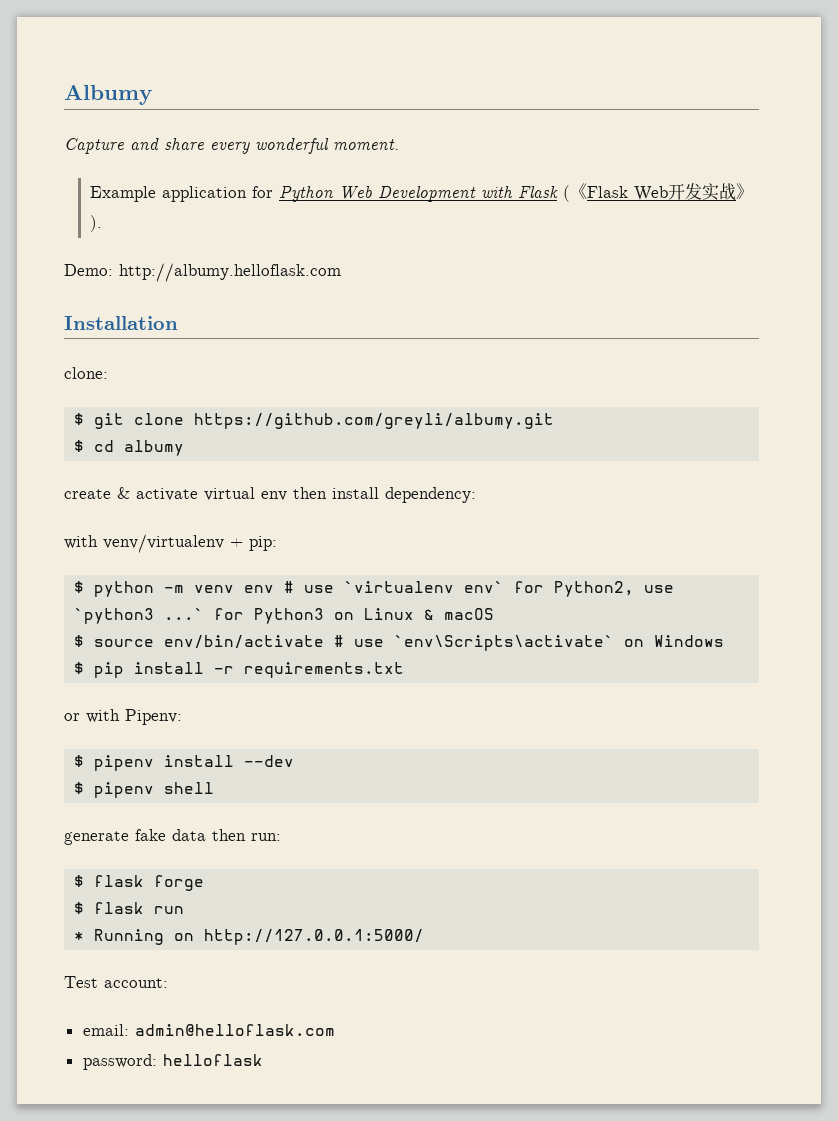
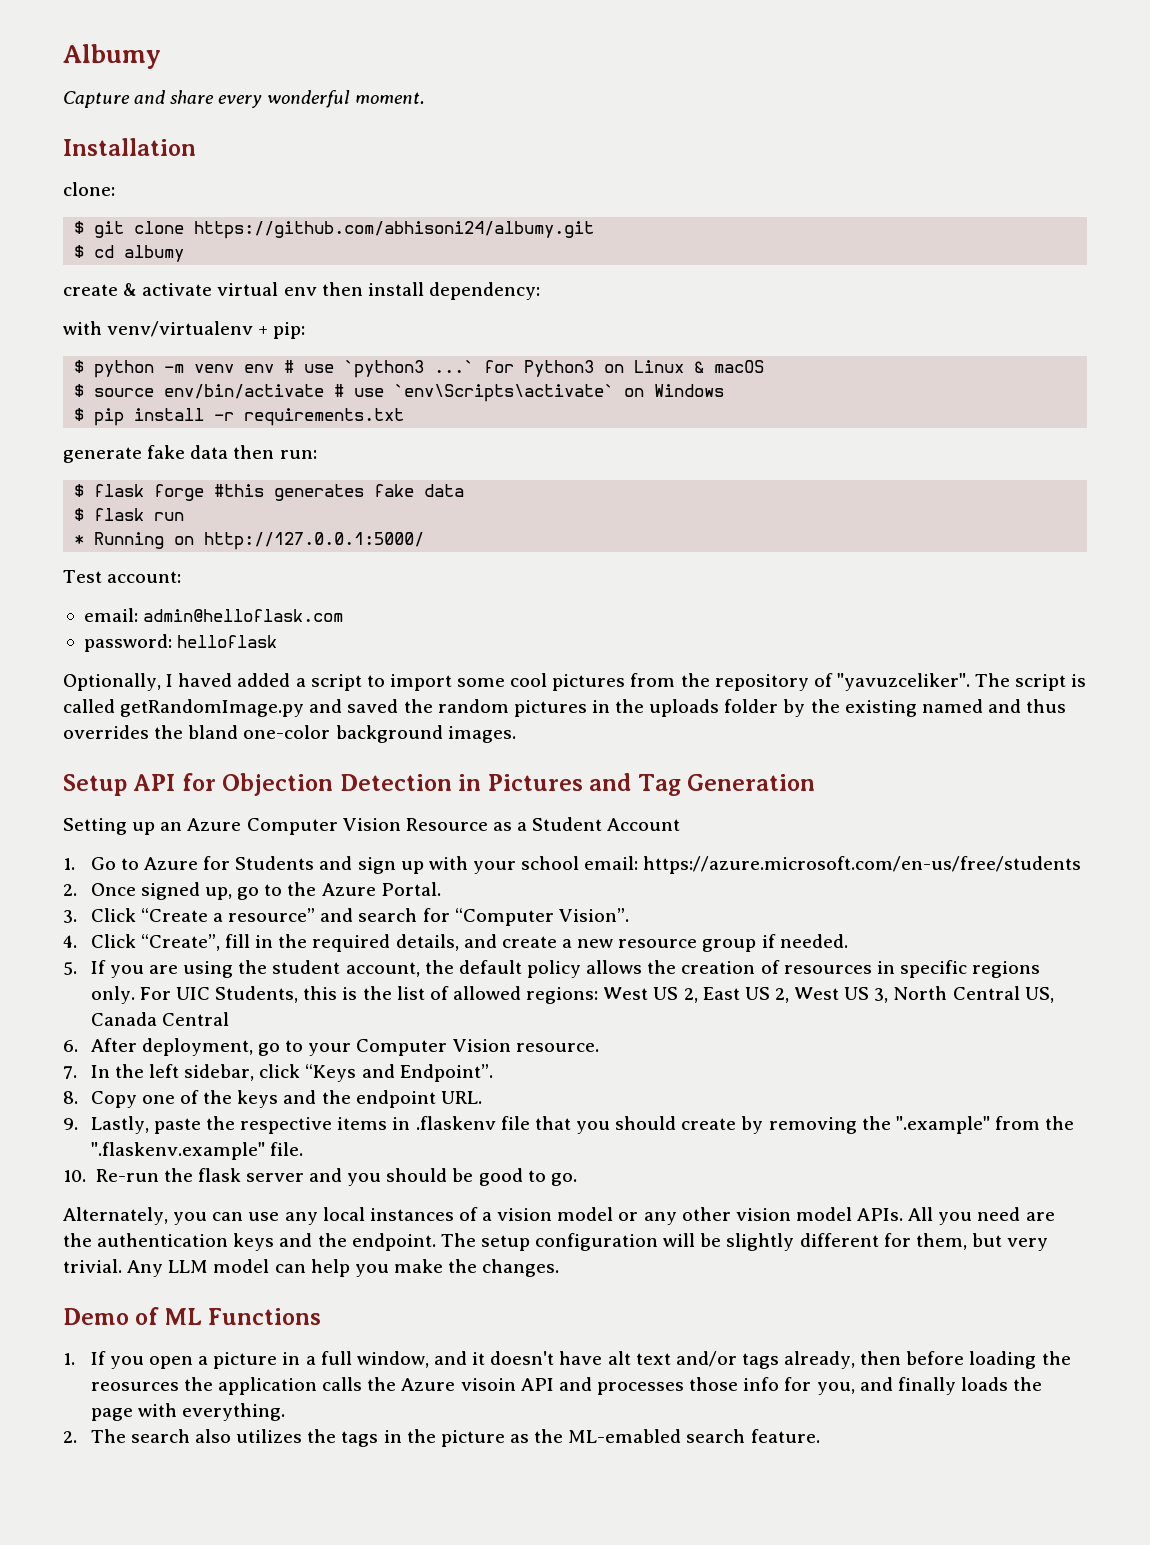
[90,183,754,202] [90,215,103,232] [64,263,341,282] // Example application for Python Web Development with Flask (《Flask Web开发实战》). // Demo: http://albumy.helloflask.com -> (425, 98) none
[194,413,555,429] https://github.com/greyli/albumy.git -> [194,221,595,239] https://github.com/abhisoni24/albumy.git
[344,581,675,597] `virtualenv env` for Python2, use -> (335, 368) none
[64,709,182,725] [74,755,295,771] [74,782,215,798] // or with Pipenv: // $ pipenv install --dev // $ pipenv shell -> (405, 417) none
(205, 883) none -> [214,484,465,501] #this generates fake data
(263, 1060) none -> [63,673,1087,691] [63,699,1067,717] [63,725,516,743] [63,773,816,796] [63,817,681,835] [63,856,1082,874] [63,882,441,900] [63,908,629,926] [63,934,848,952] [63,960,1041,978] [90,986,1054,1004] [90,1012,229,1026] [63,1038,599,1056] [63,1064,493,1082] [63,1090,482,1108] [63,1116,1075,1134] [90,1142,303,1160] [63,1168,577,1186] [63,1207,1055,1225] [63,1233,1049,1251] [63,1259,560,1277] [63,1307,322,1325] [63,1351,1071,1369] [90,1377,1043,1395] [90,1403,286,1421] [63,1429,820,1447] // Optionally, I haved added a script to import some cool pictures from the repository of "yavuzceliker". The script is called getRandomImage.py and saved the random pictures in the uploads folder by the existing named and thus overrides the bland one-color background images. // Setup API for Objection Detection in Pictures and Tag Generation // Setting up an Azure Computer Vision Resource as a Student Account // 1. Go to Azure for Students and sign up with your school email: https://azure.microsoft.com/en-us/free/students // 2. Once signed up, go to the Azure Portal. // 3. Click “Create a resource” and search for “Computer Vision”. // 4. Click “Create”, fill in the required details, and create a new resource group if needed. // 5. If you are using the student account, the default policy allows the creation of resources in specific regions only. For UIC Students, this is the list of allowed regions: West US 2, East US 2, West US 3, North Central US, Canada Central // 6. After deployment, go to your Computer Vision resource. // 7. In the left sidebar, click “Keys and Endpoint”. // 8. Copy one of the keys and the endpoint URL. // 9. Lastly, paste the respective items in .flaskenv file that you should create by removing the ".example" from the ".flaskenv.example" file. // 10. Re-run the flask server and you should be good to go. // Alternately, you can use any local instances of a vision model or any other vision model APIs. All you need are the authentication keys and the endpoint. The setup configuration will be slightly different for them, but very trivial. Any LLM model can help you make the changes. // Demo of ML Functions // 1. If you open a picture in a full window, and it doesn't have alt text and/or tags already, then before loading the reosurces the application calls the Azure visoin API and processes those info for you, and finally loads the page with everything. // 2. The search also utilizes the tags in the picture as the ML-emabled search feature.

